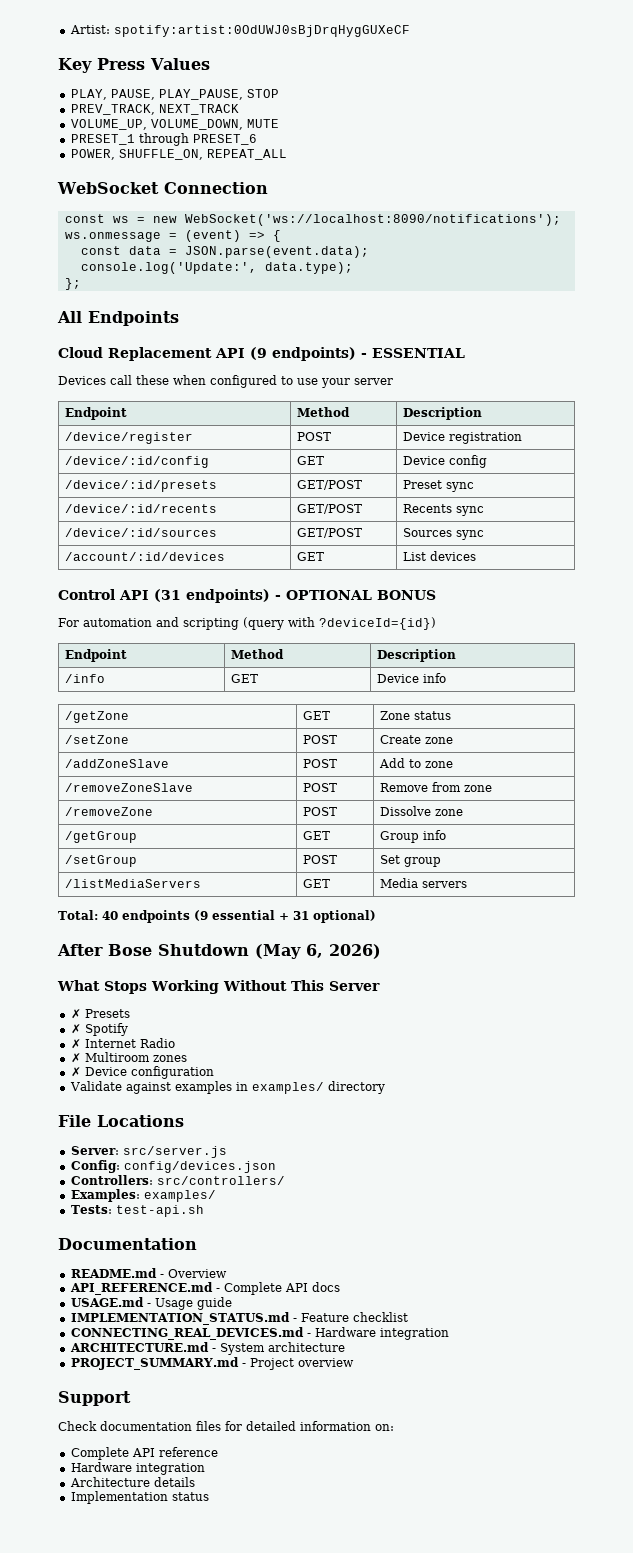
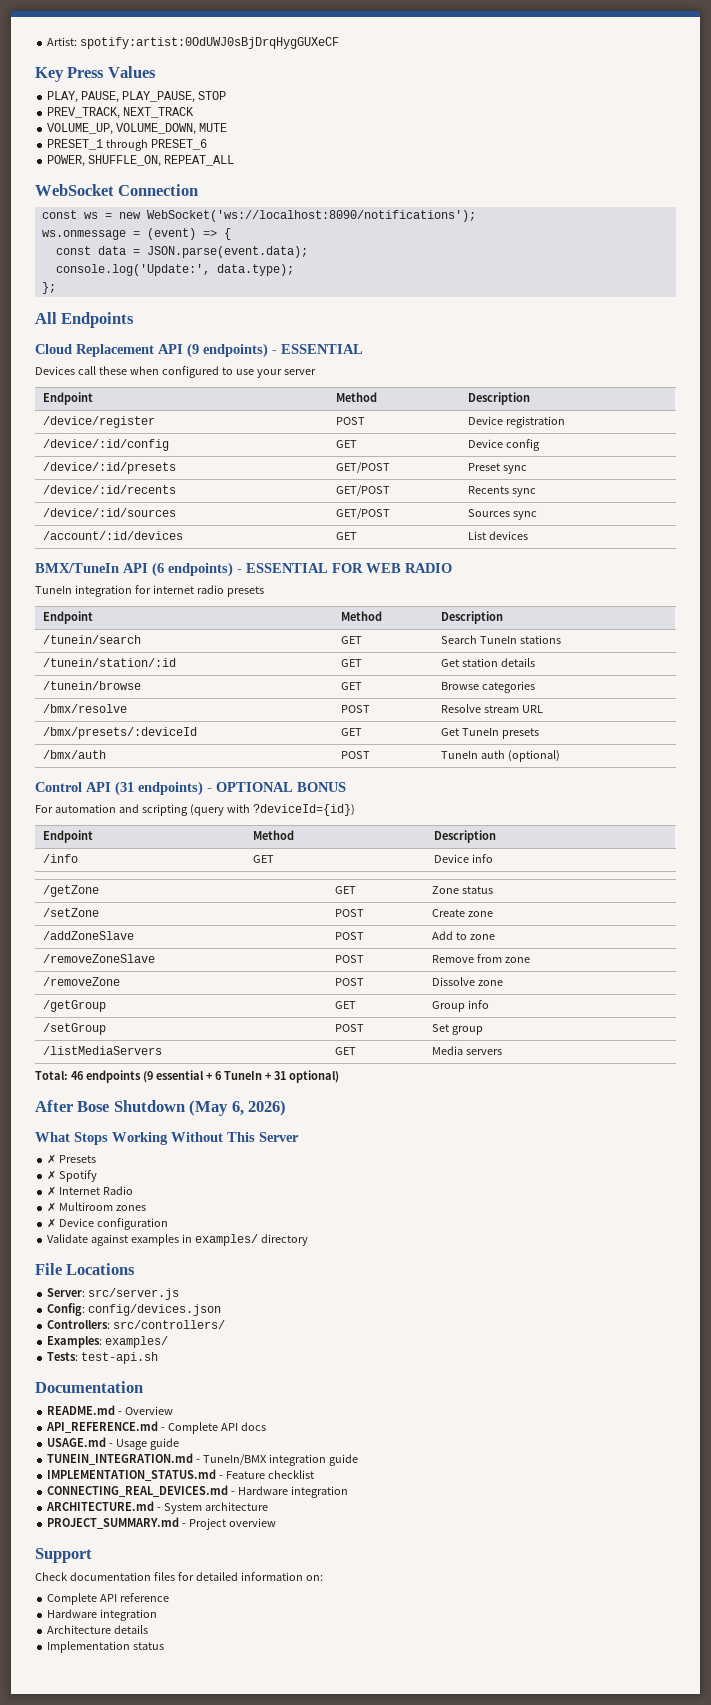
(476, 556) none -> [35,562,452,577] [35,585,264,597] [42,611,93,624] [340,611,382,621] [440,611,503,624] [42,635,141,644] [340,636,362,644] [440,635,561,644] [42,658,176,667] [340,659,362,667] [440,658,535,667] [42,681,141,690] [340,682,362,690] [440,681,535,693] [42,704,127,713] [340,705,370,713] [440,704,543,713] [42,727,197,739] [340,728,362,736] [440,728,539,739] [42,750,106,759] [340,751,370,759] [440,750,560,762] // BMX/TuneIn API (6 endpoints) - ESSENTIAL FOR WEB RADIO // TuneIn integration for internet radio presets // Endpoint | Method | Description // /tunein/search | GET | Search TuneIn stations // /tunein/station/:id | GET | Get station details // /tunein/browse | GET | Browse categories // /bmx/resolve | POST | Resolve stream URL // /bmx/presets/:deviceId | GET | Get TuneIn presets // /bmx/auth | POST | TuneIn auth (optional)
[101,911,118,920] 40 -> [70,1071,84,1080] 46
(289, 916) none -> [214,1071,272,1080] 6 TuneIn +
(232, 1303) none -> [47,1453,358,1466] // TUNEIN_INTEGRATION.md - TuneIn/BMX integration guide

